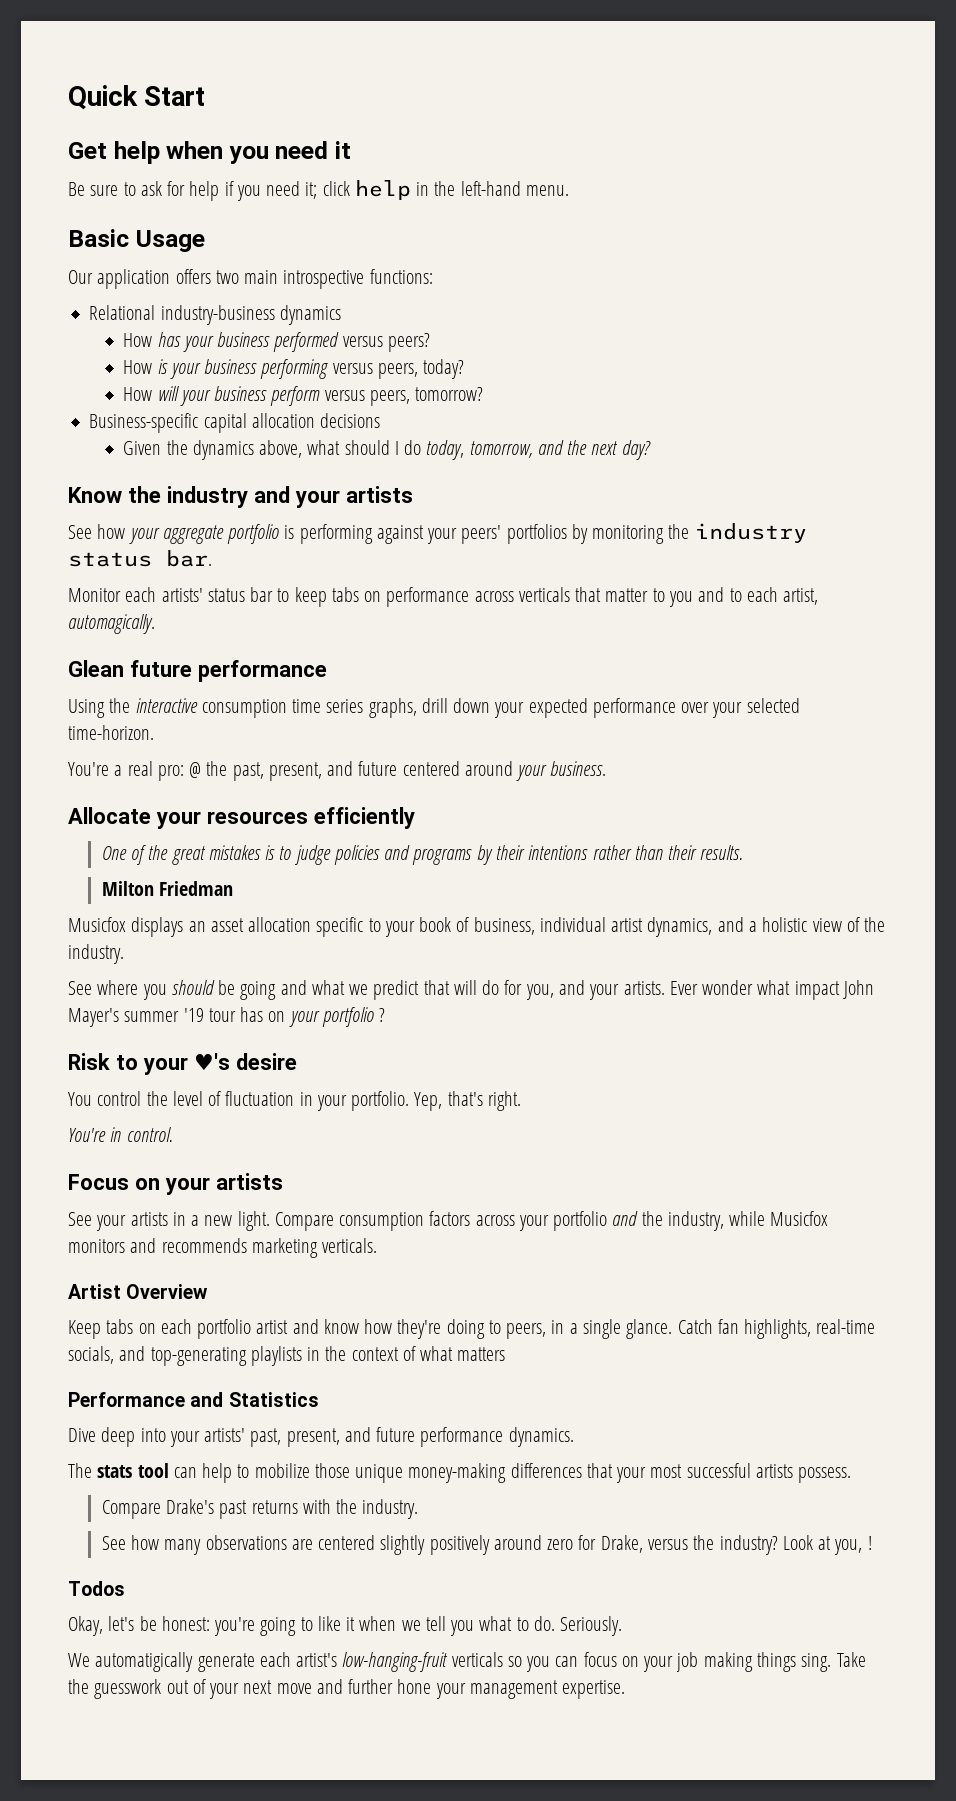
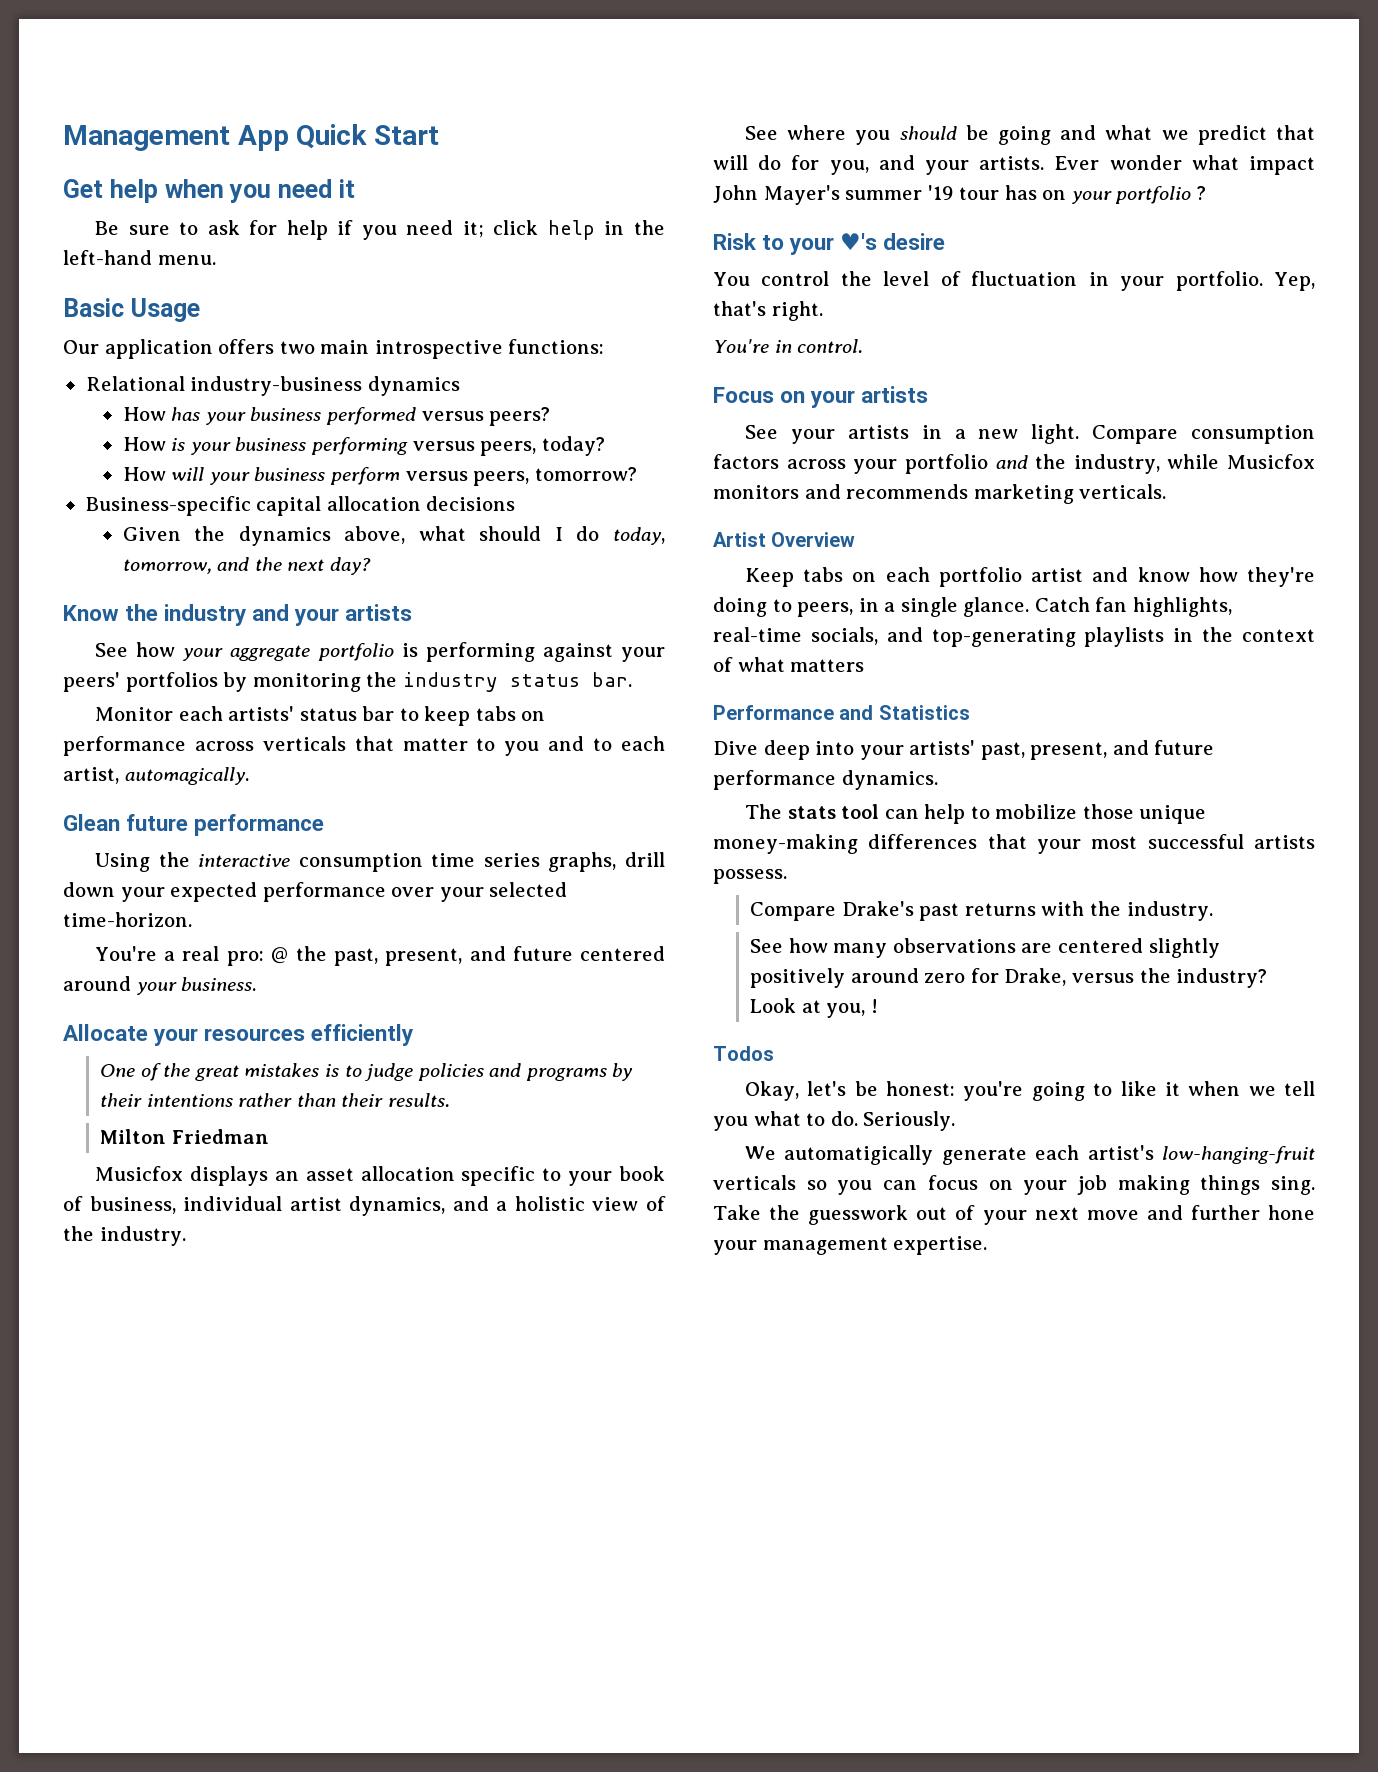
(68, 97) none -> [63,125,289,151] Management App

